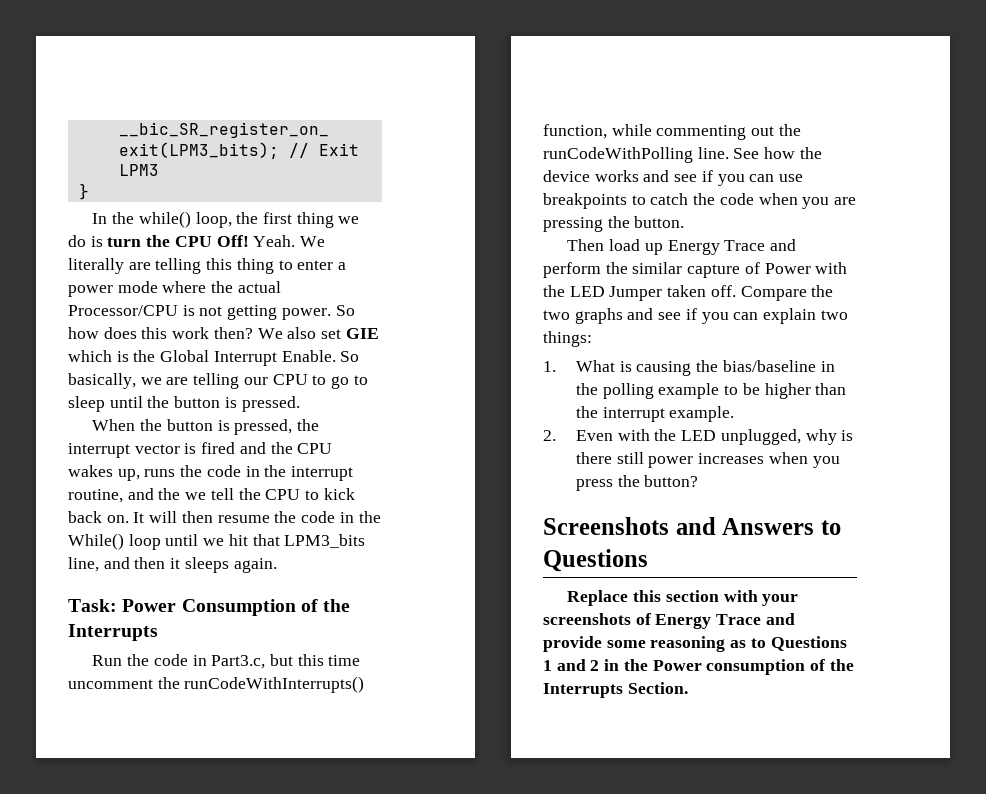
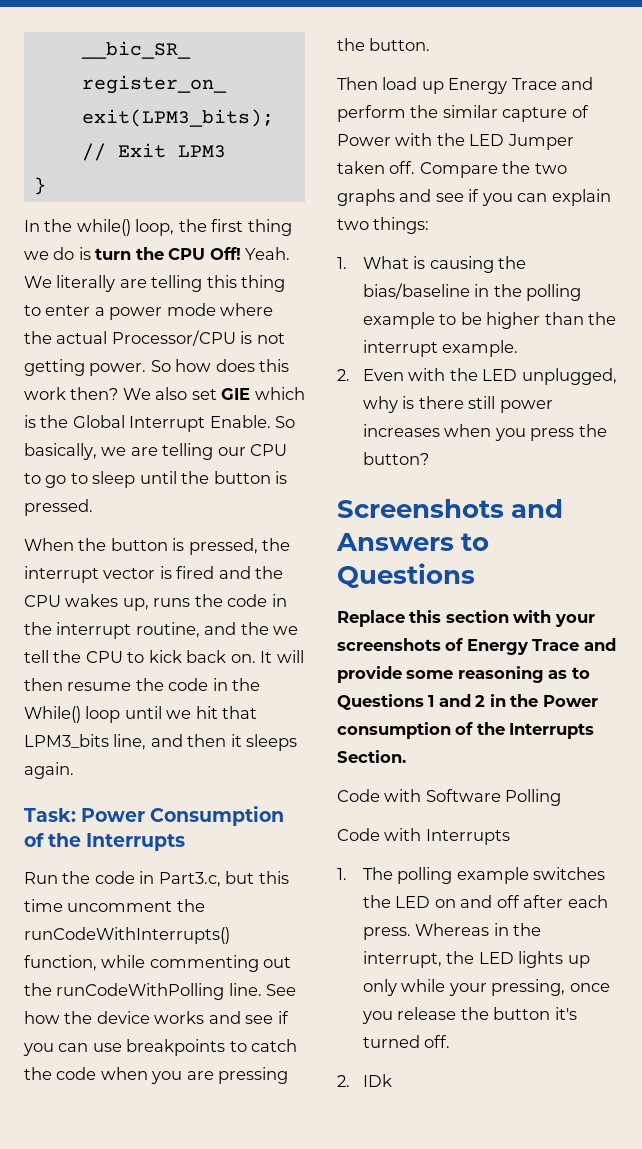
(688, 688) none -> [337,789,562,806] [337,828,510,845] [337,867,606,884] [362,895,608,908] [362,923,542,940] [362,951,590,968] [362,979,610,996] [361,1007,577,1024] [362,1035,451,1048] [337,1074,392,1087] // Code with Software Polling // Code with Interrupts // 1. The polling example switches the LED on and off after each press. Whereas in the interrupt, the LED lights up only while your pressing, once you release the button it's turned off. // 2. IDk

